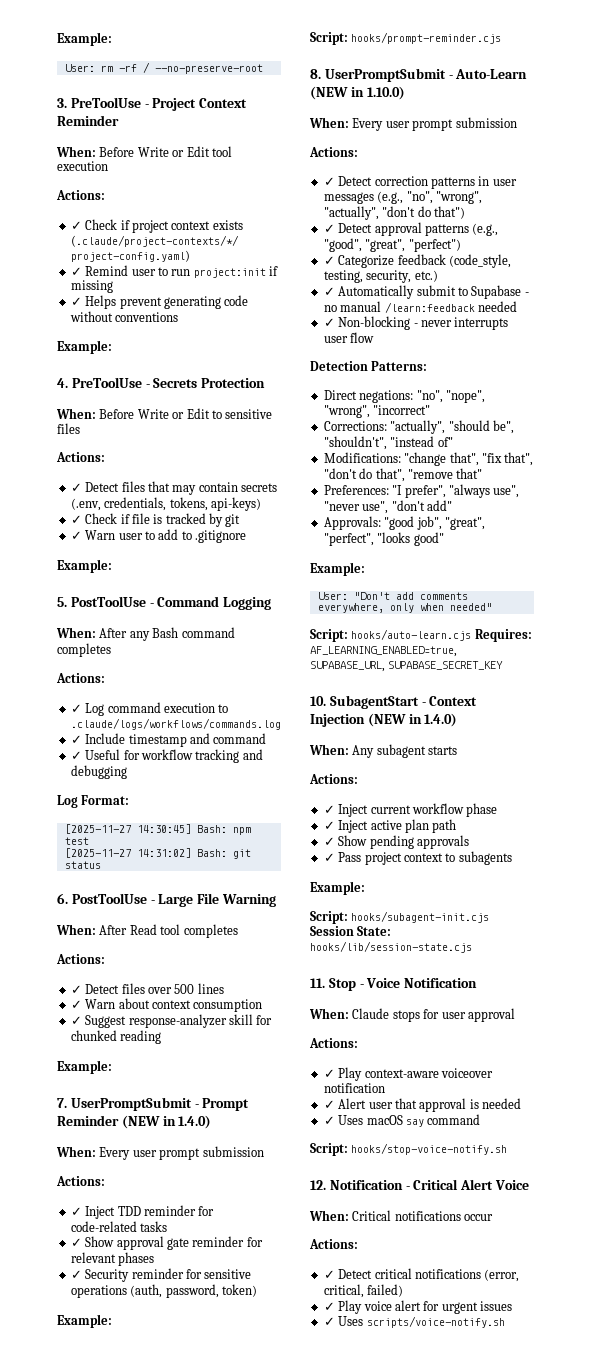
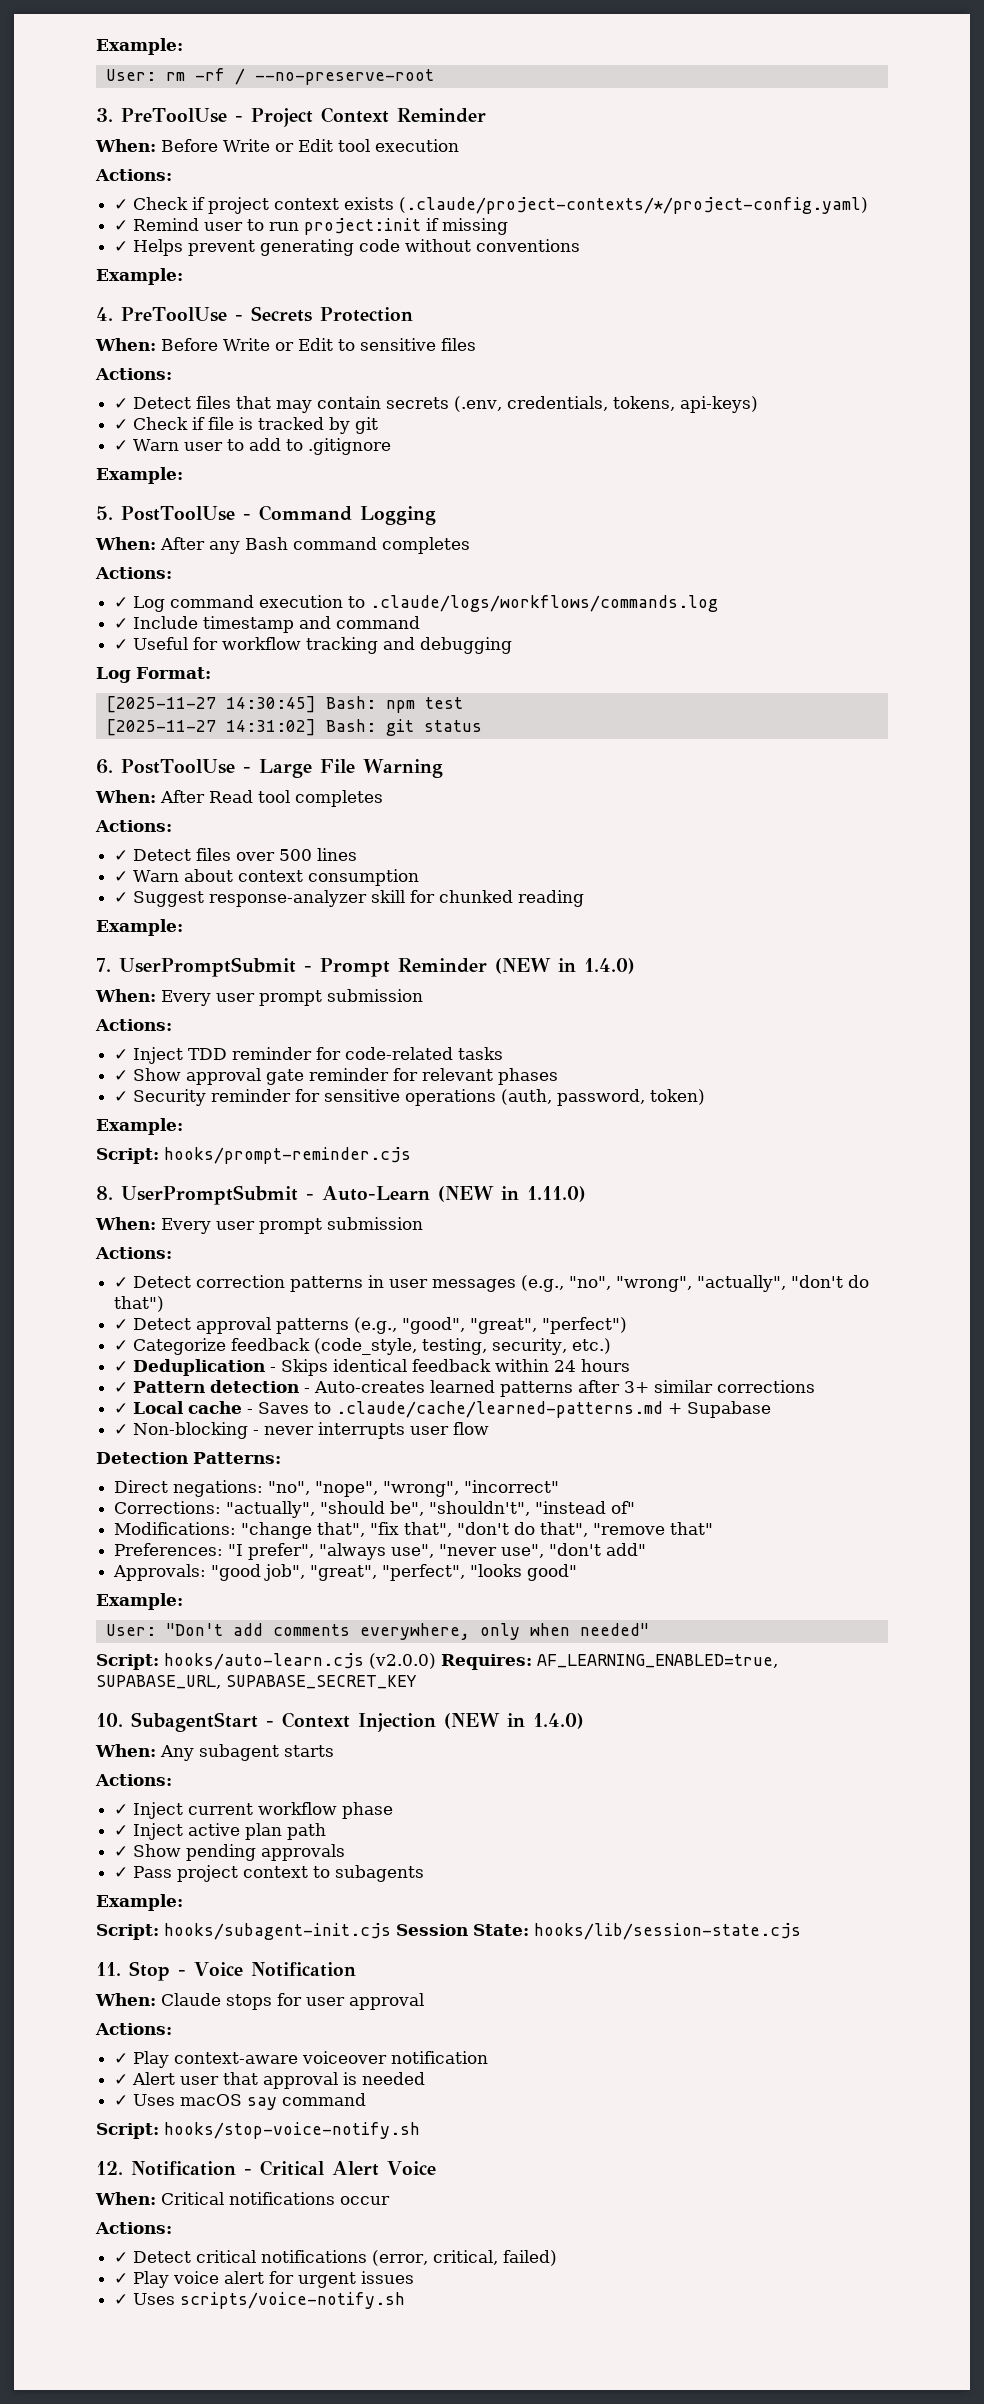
[366,86,405,100] 1.10.0) -> [527,1186,586,1202] 1.11.0)
[338,285,529,299] [323,301,517,313] Automatically submit to Supabase - no manual /learn:feedback needed -> [133,1359,631,1376] [114,1380,816,1397] [114,1401,772,1418] Deduplication - Skips identical feedback within 24 hours // ✓ Pattern detection - Auto-creates learned patterns after 3+ similar corrections // ✓ Local cache - Saves to .claude/cache/learned-patterns.md + Supabase
(472, 635) none -> [369,1653,436,1669] (v2.0.0)

